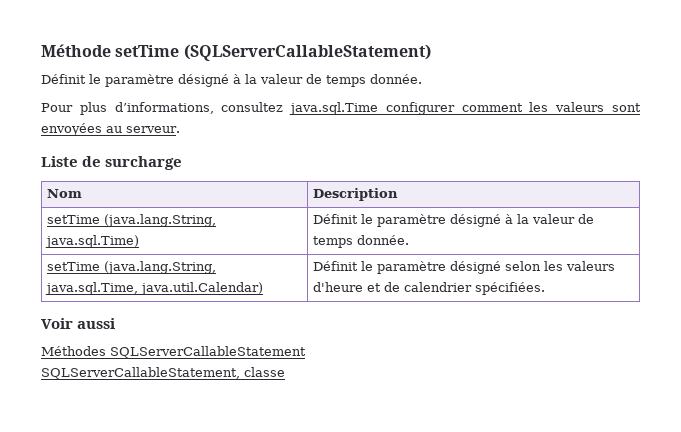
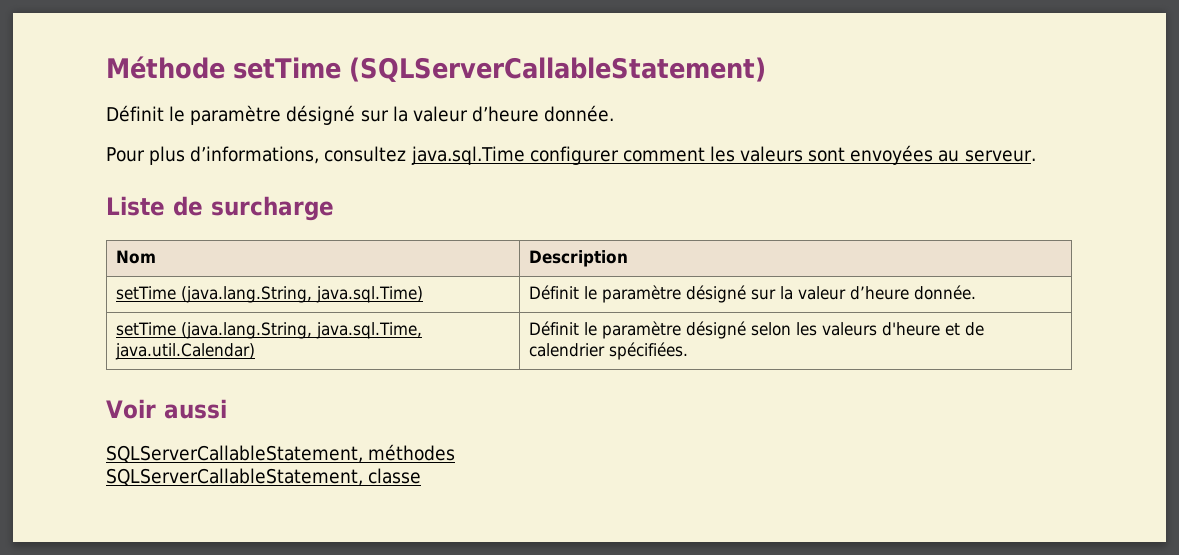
[233,74,366,87] à la valeur de temps -> [360,106,539,122] sur la valeur d’heure
[505,214,595,224] [313,236,354,248] à la valeur de temps -> [751,286,910,300] sur la valeur d’heure
[41,346,306,358] Méthodes SQLServerCallableStatement -> [106,444,456,463] SQLServerCallableStatement, méthodes

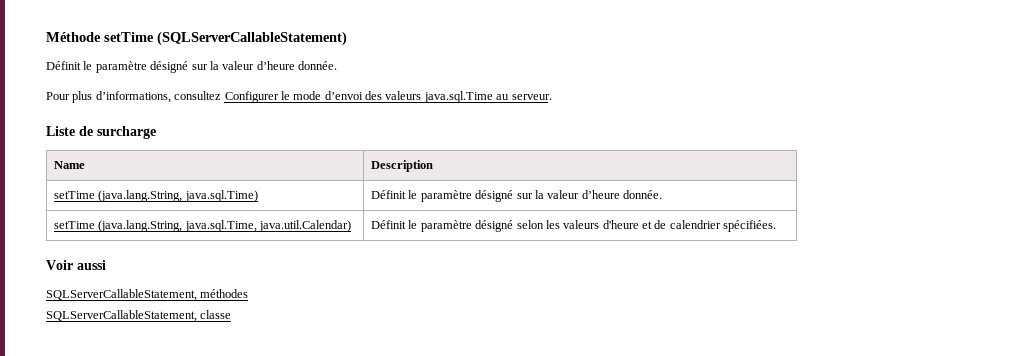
[410,145,934,165] java.sql.Time configurer comment les valeurs sont envoyées -> [224,91,493,103] Configurer le mode d’envoi des valeurs java.sql.Time
[116,250,157,264] Nom -> [54,161,86,169] Name

